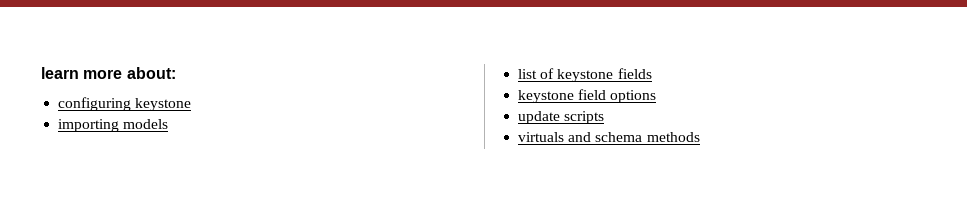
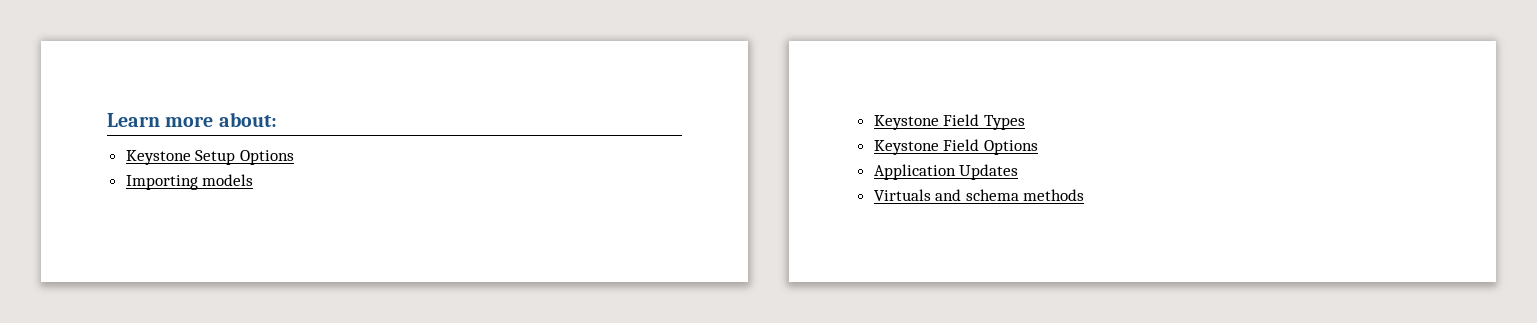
[41,67,79,79] learn -> [107,113,160,127] Learn
[58,97,192,111] [58,119,169,132] [518,68,652,82] [518,89,657,103] [518,111,605,124] [518,132,565,142] configuring keystone // importing models // list of keystone fields // keystone field options // update scripts // virtuals -> [125,150,294,165] [125,174,254,190] [873,114,1025,130] [873,139,1038,155] [873,164,1019,180] [873,189,931,201] Keystone Setup Options // Importing models // Keystone Field Types // Keystone Field Options // Application Updates // Virtuals

